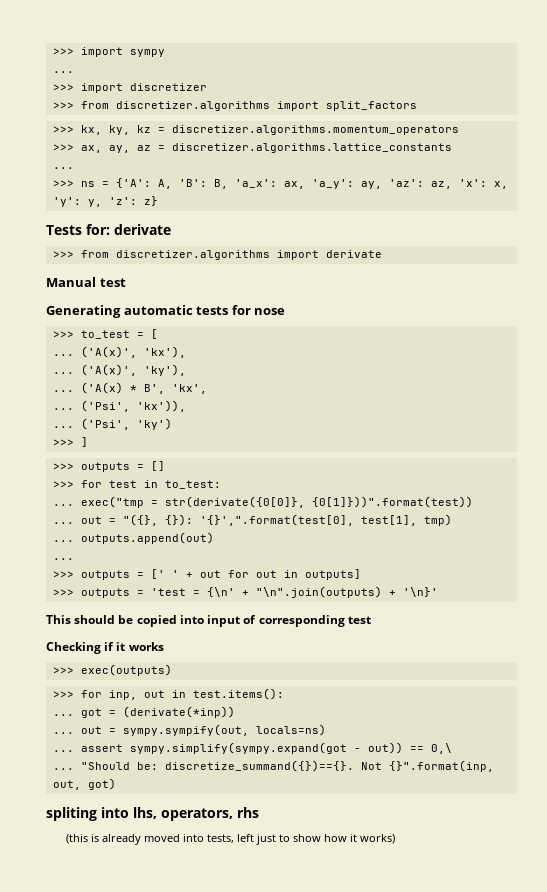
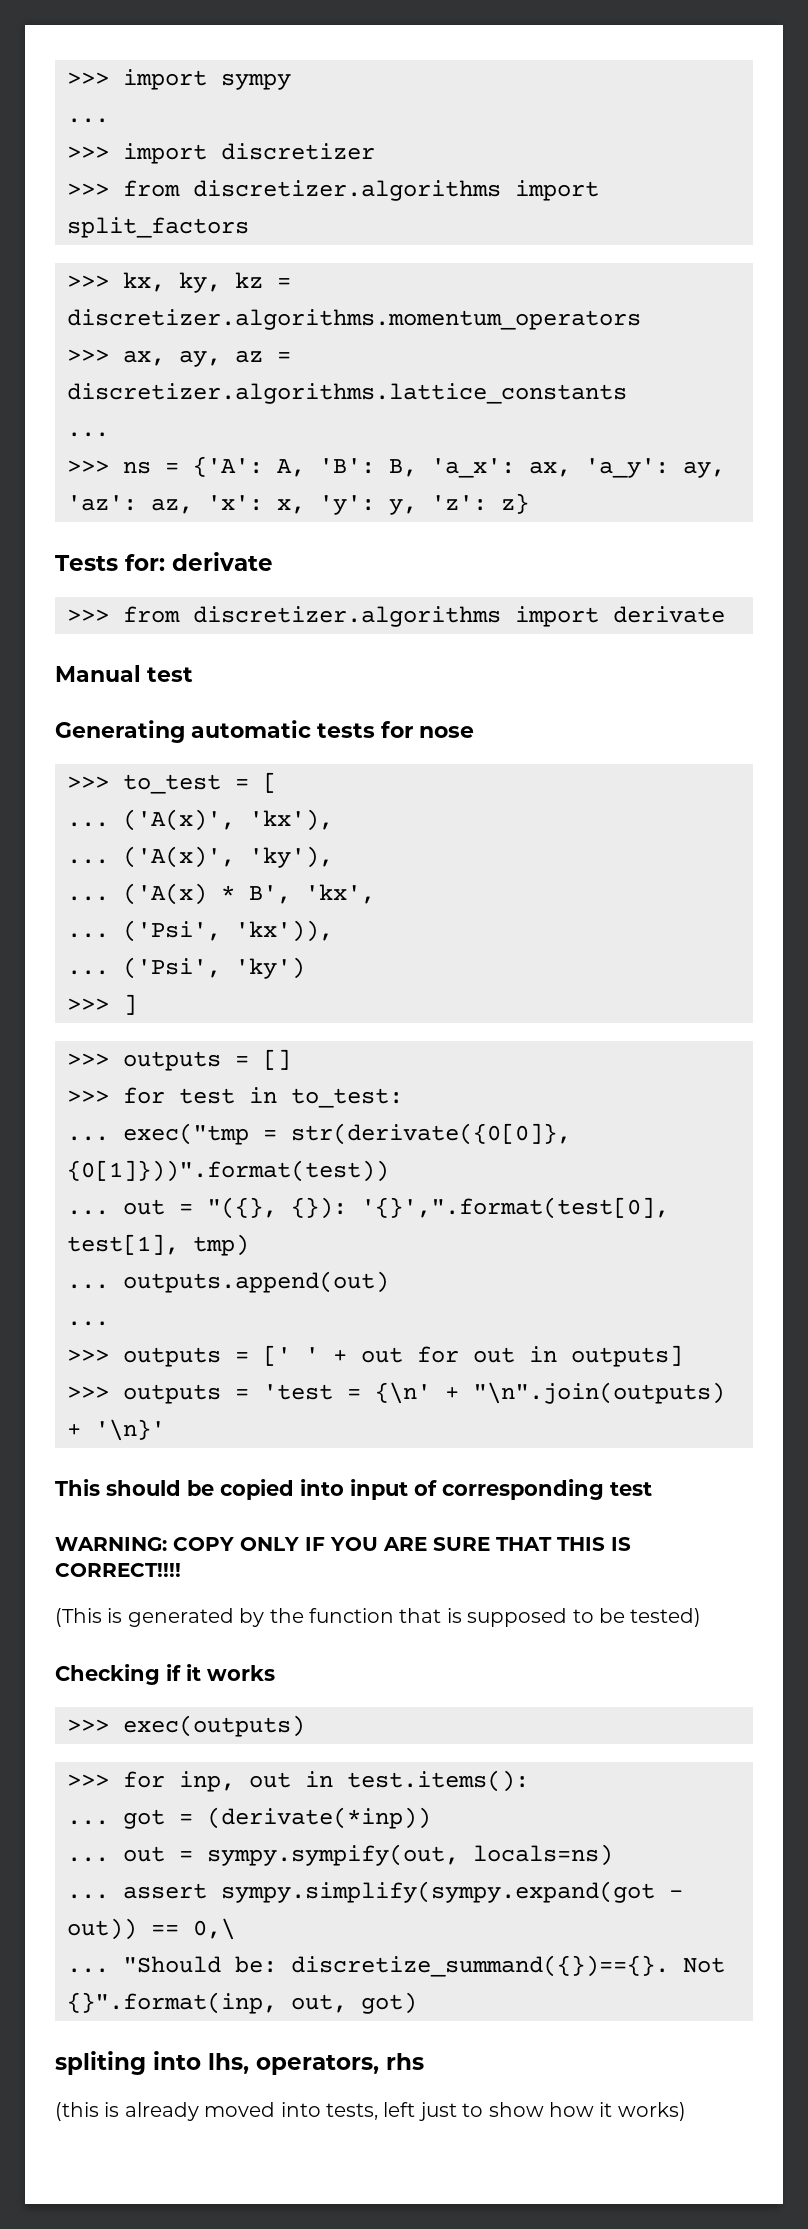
(371, 620) none -> [55,1537,631,1551] [55,1563,181,1577] [55,1608,702,1627] // WARNING: COPY ONLY IF YOU ARE SURE THAT THIS IS CORRECT!!!! // (This is generated by the function that is supposed to be tested)

